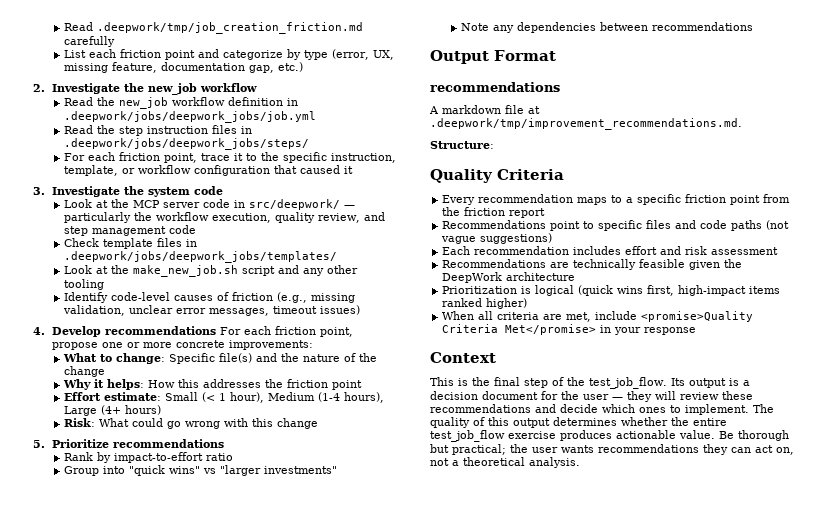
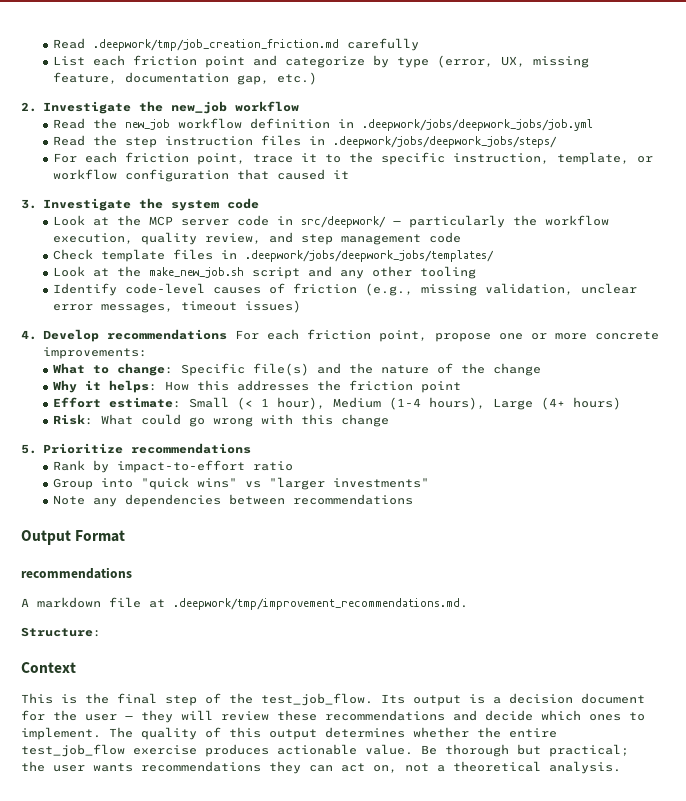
[430,169,564,183] [442,194,791,205] [442,207,546,218] [442,220,790,231] [441,233,553,244] [442,246,779,255] [442,259,743,270] [442,272,576,283] [442,285,781,296] [442,298,528,309] [442,311,754,322] [442,324,697,335] // Quality Criteria // Every recommendation maps to a specific friction point from the friction report // Recommendations point to specific files and code paths (not vague suggestions) // Each recommendation includes effort and risk assessment // Recommendations are technically feasible given the DeepWork architecture // Prioritization is logical (quick wins first, high-impact items ranked higher) // When all criteria are met, include <promise>Quality Criteria Met</promise> in your response -> (101, 632) none

